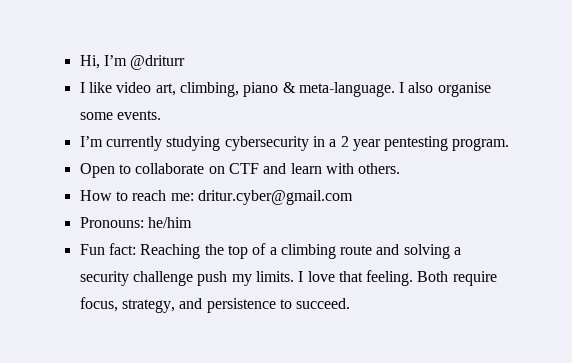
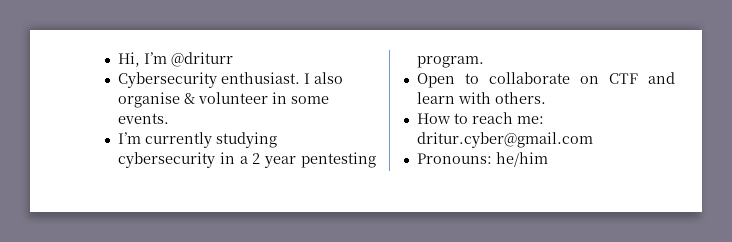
[79,82,491,97] I like video art, climbing, piano & meta-language. I also organise -> [117,72,343,88] [117,92,287,108] Cybersecurity enthusiast. I also organise & volunteer in
[79,243,462,259] [79,270,497,286] [79,297,351,313] // Fun fact: Reaching the top of a climbing route and solving a security challenge push my limits. I love that feeling. Both require focus, strategy, and persistence to succeed. -> (548, 159) none

